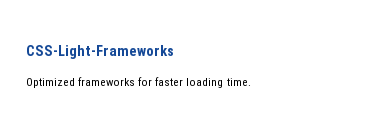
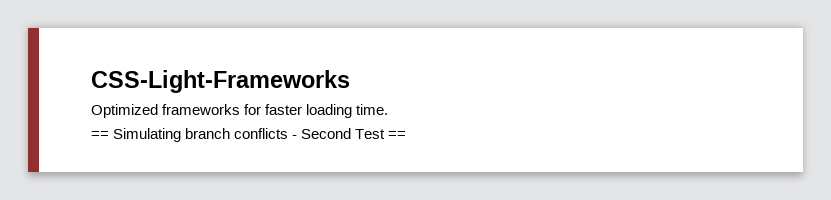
(251, 82) none -> [91,128,407,142] // == Simulating branch conflicts - Second Test ==

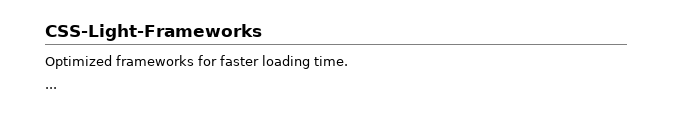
[91,128,407,142] == Simulating branch conflicts - Second Test == -> [45,87,57,89] ...

